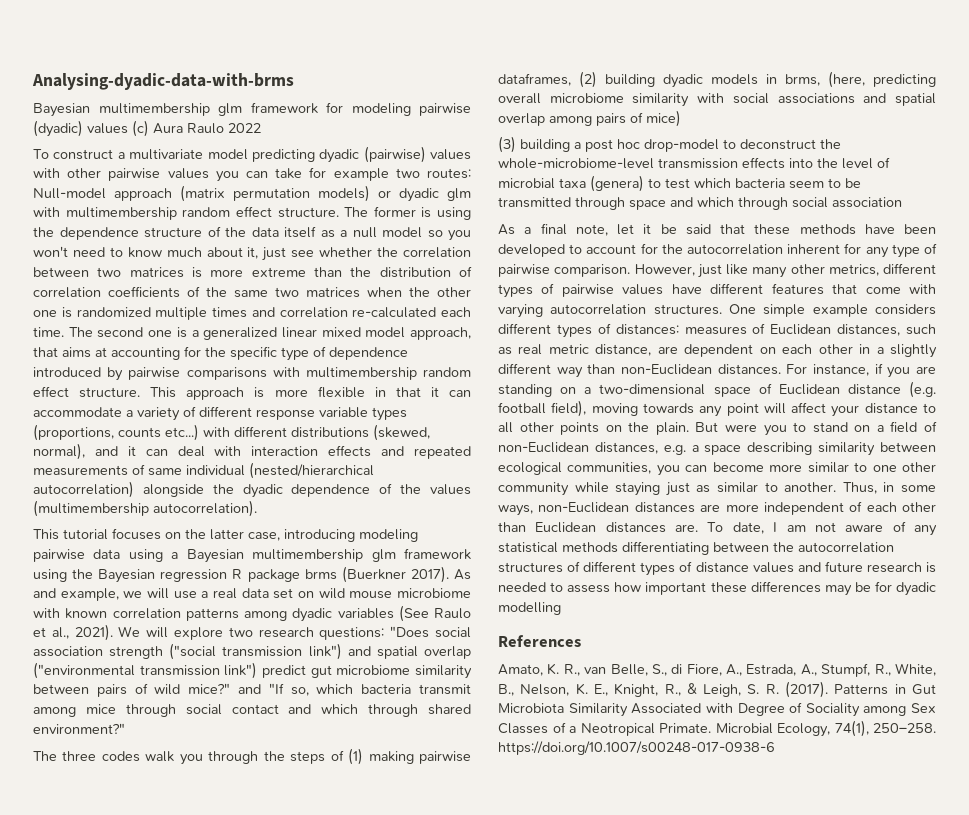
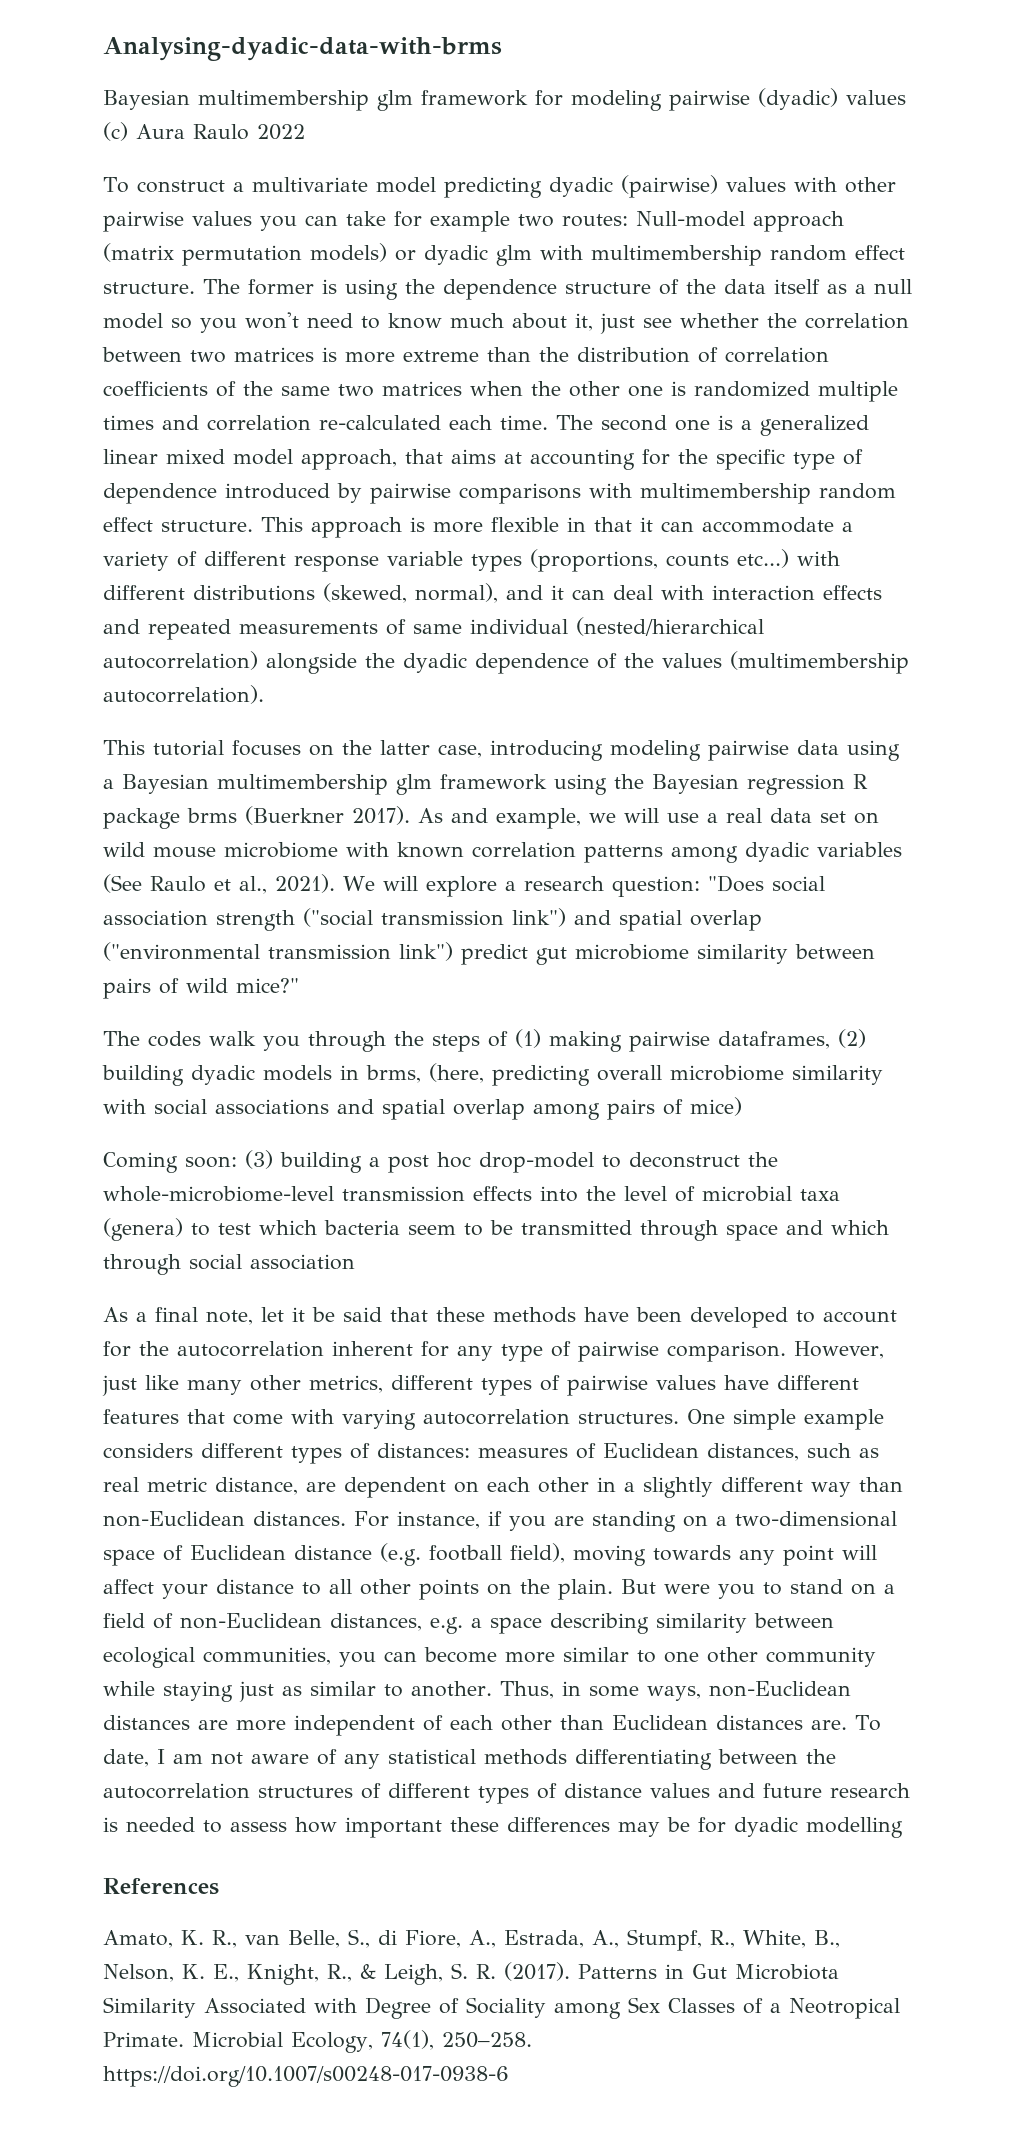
[228,627,385,640] two research questions: -> [504,876,700,897] a research question:
[238,683,472,696] [33,704,471,717] [33,723,125,734] [33,751,97,761] and "If so, which bacteria transmit among mice through social contact and which through shared environment?" // The three -> [103,1031,140,1046] // The
(681, 118) none -> [103,1152,237,1173] Coming soon:

